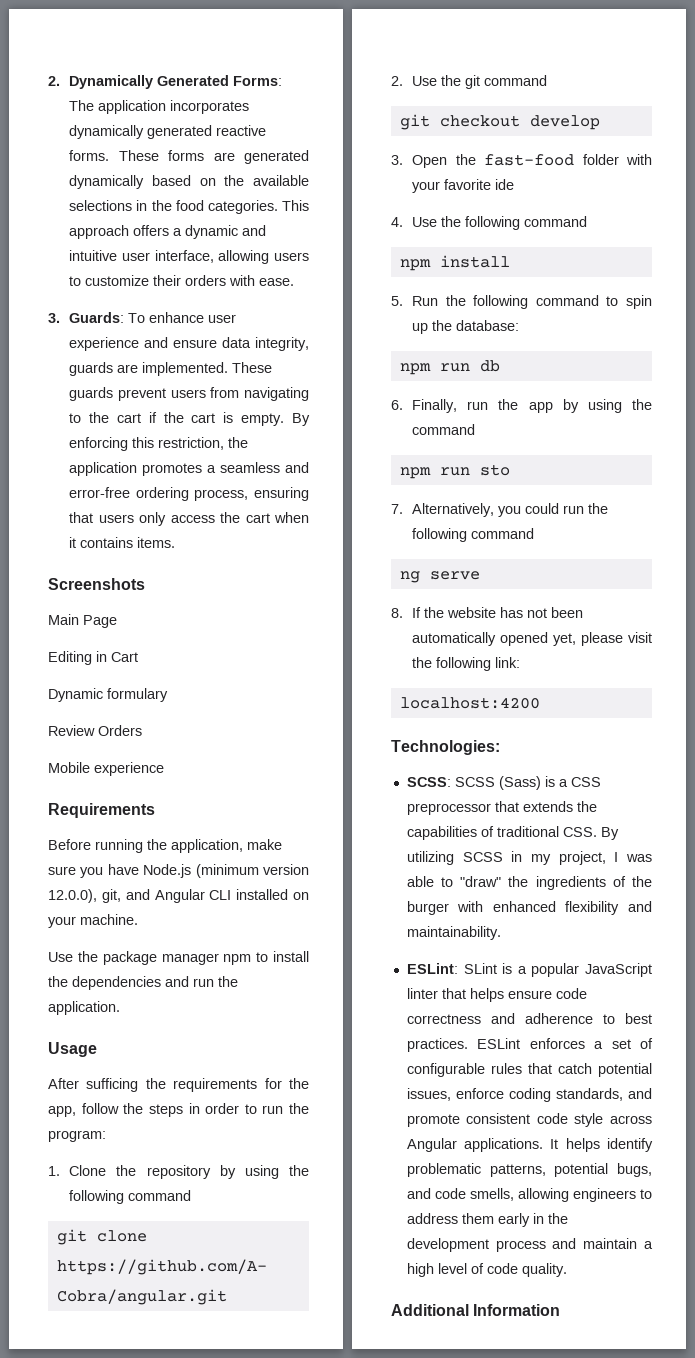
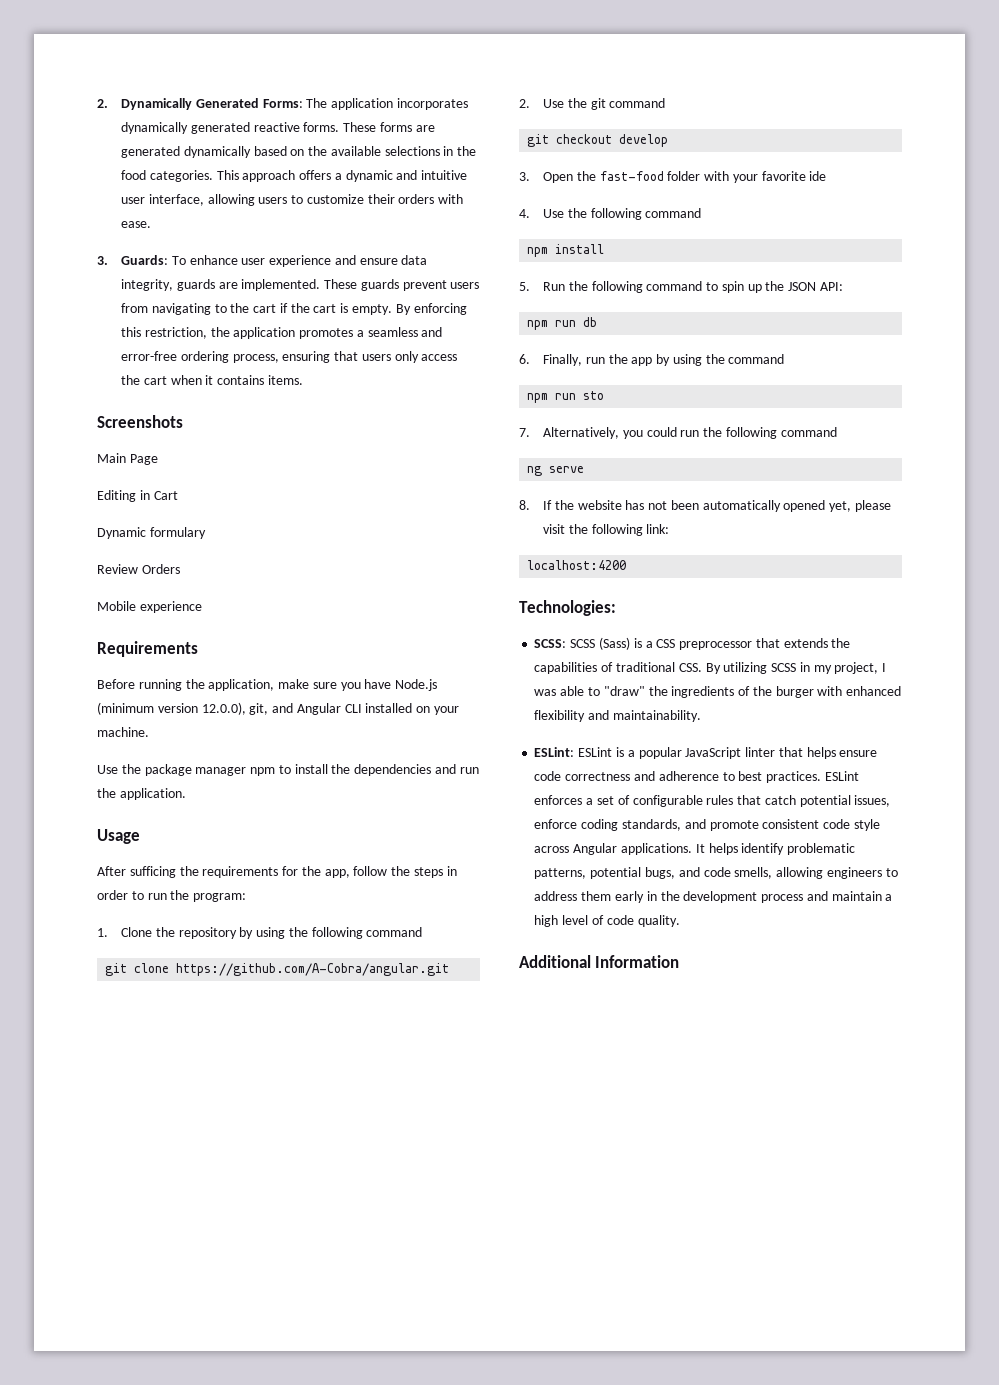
[456,320,520,331] database: -> [788,282,843,291] JSON API:
[463,963,497,974] SLint -> [578,747,613,757] ESLint

